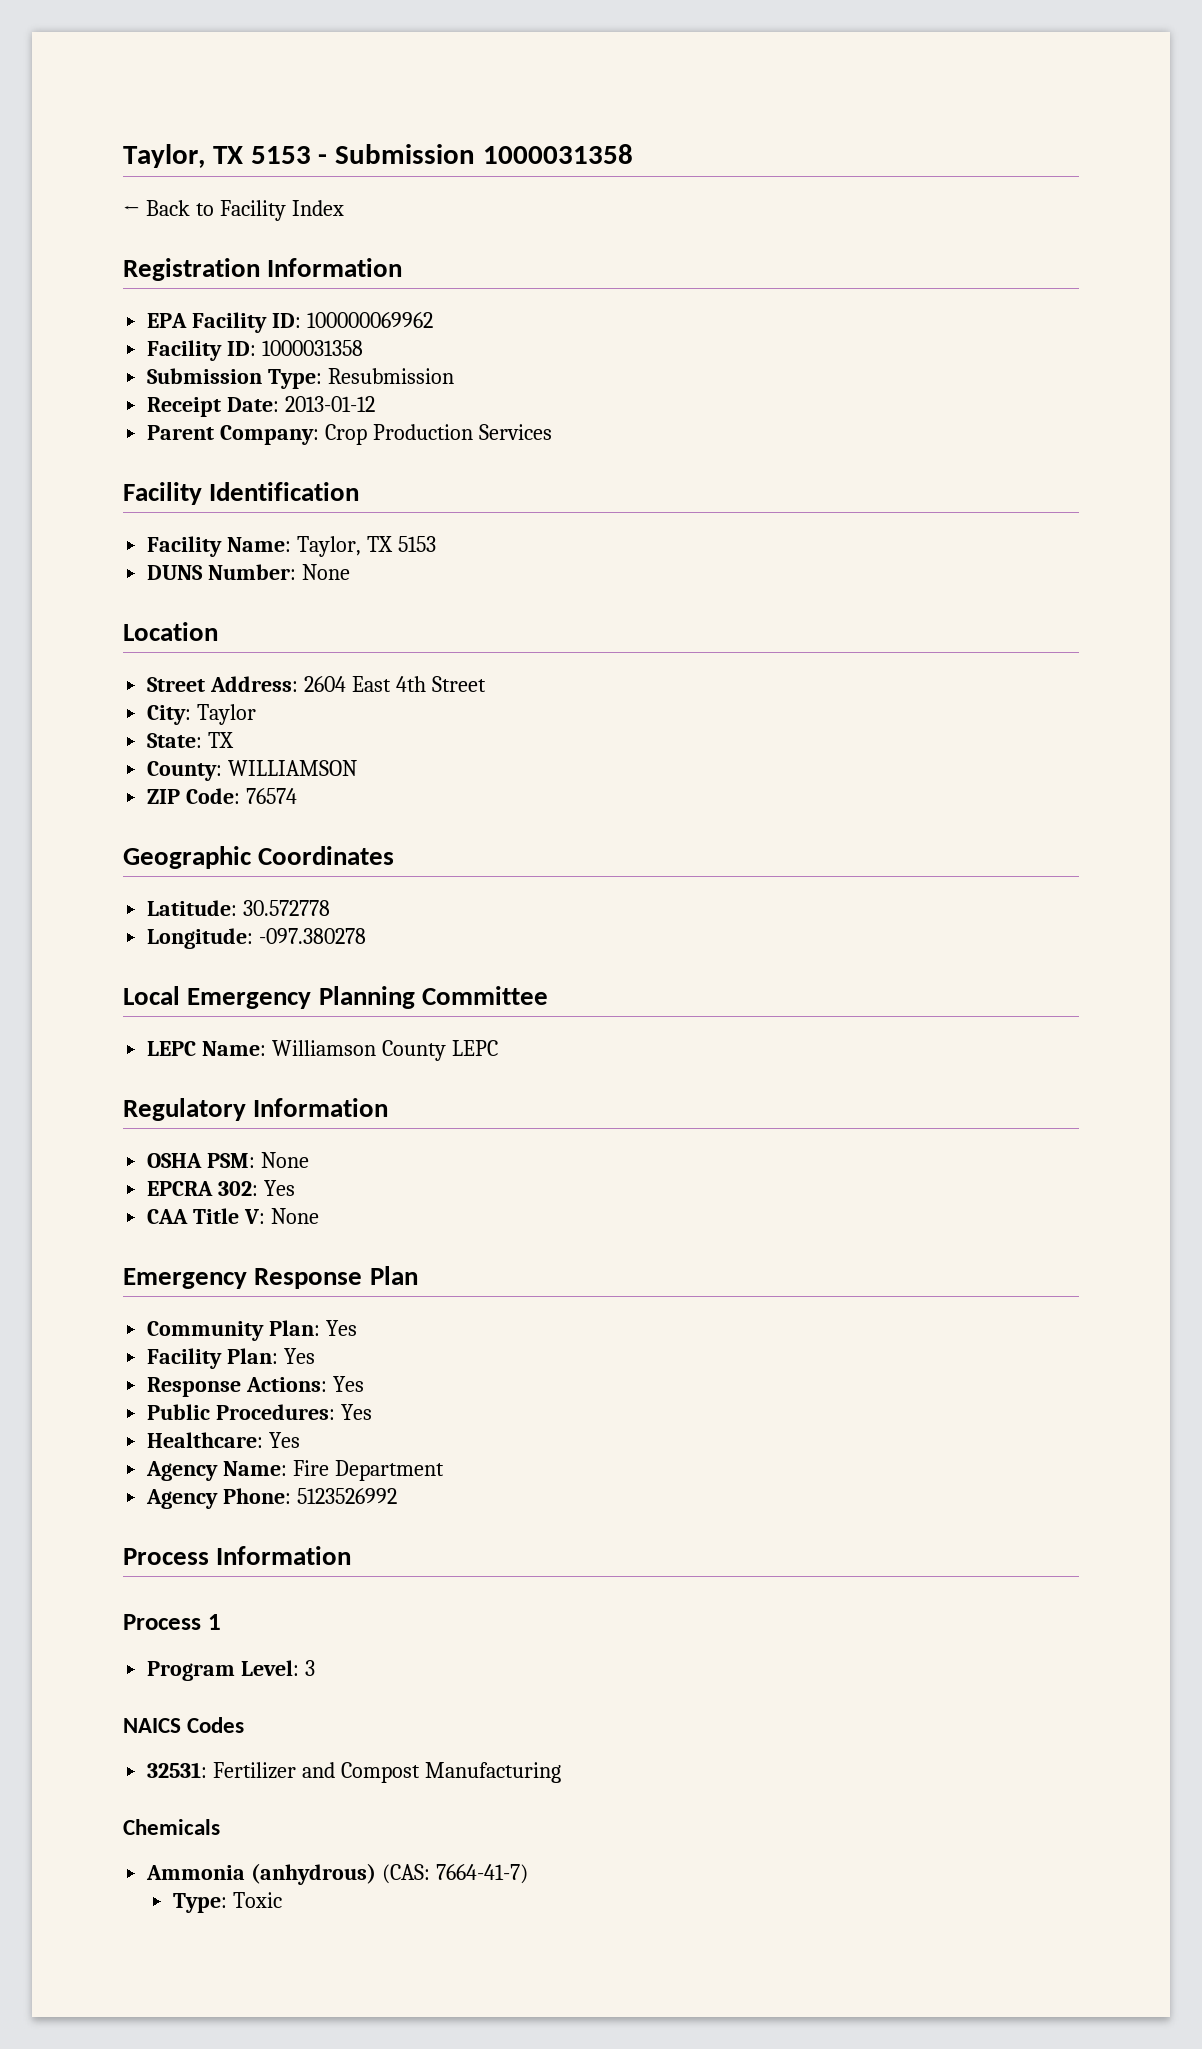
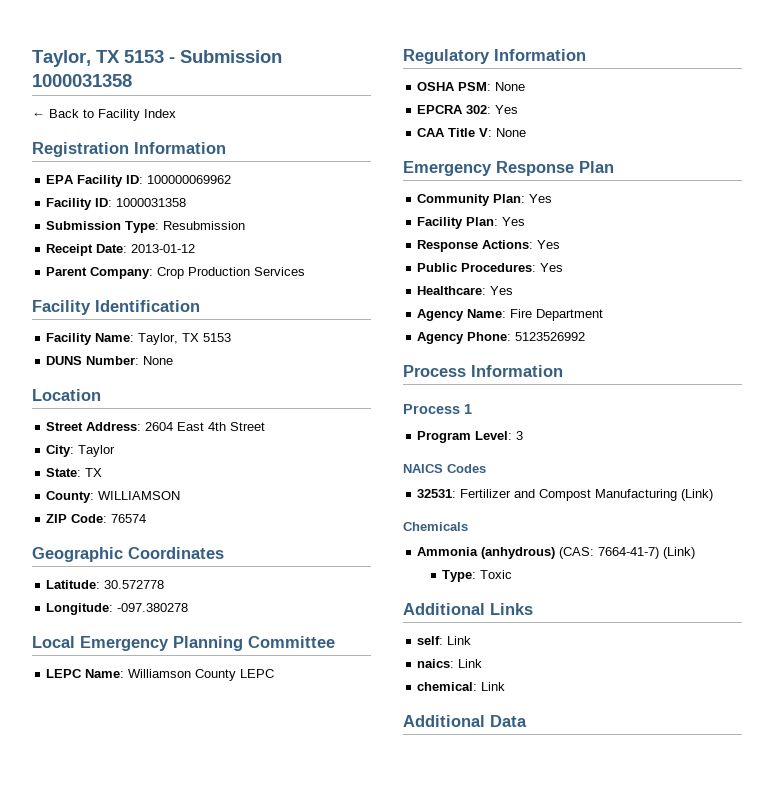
(561, 1772) none -> [681,489,714,501] (Link)
(529, 1874) none -> [663,547,696,559] (Link)
(282, 1900) none -> [403,603,533,615] [417,636,472,645] [417,659,483,668] [417,682,506,691] [403,715,527,727] // Additional Links // self: Link // naics: Link // chemical: Link // Additional Data

